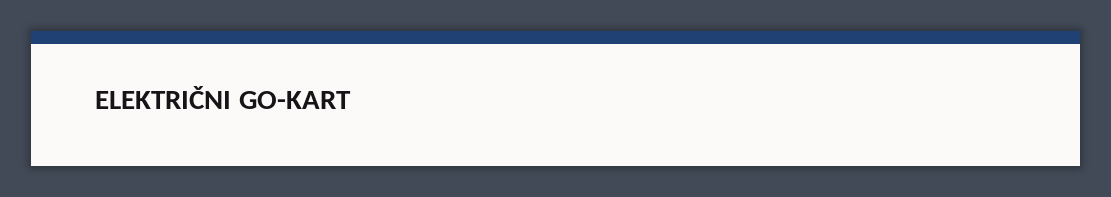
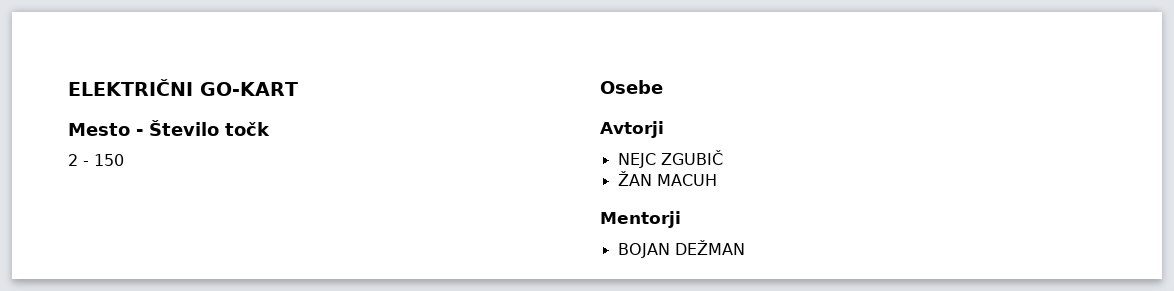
(351, 100) none -> [68,120,270,136] [68,154,124,166] [600,80,663,94] [600,121,664,138] [617,150,723,168] [617,171,717,186] [600,211,681,228] [617,240,745,258] // Mesto - Število točk // 2 - 150 // Osebe // Avtorji // NEJC ZGUBIČ // ŽAN MACUH // Mentorji // BOJAN DEŽMAN

